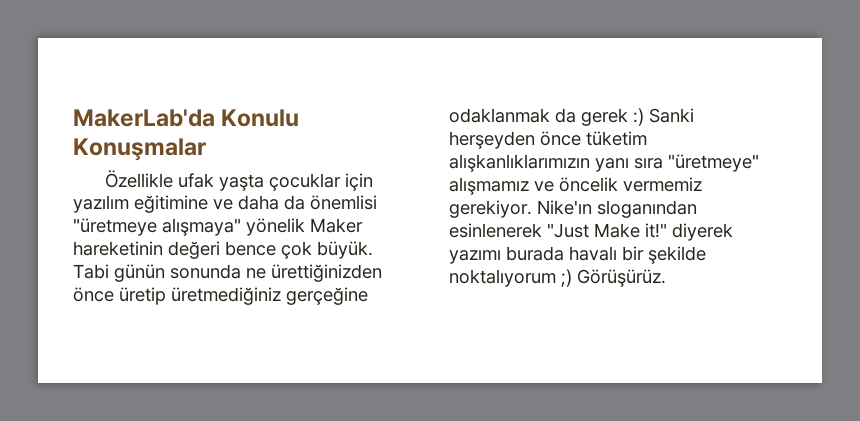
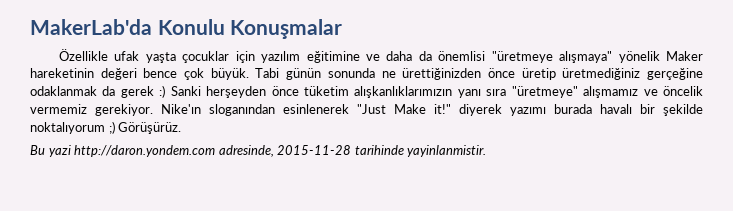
(666, 278) none -> [30,145,487,157] // Bu yazi http://daron.yondem.com adresinde, 2015-11-28 tarihinde yayinlanmistir.

